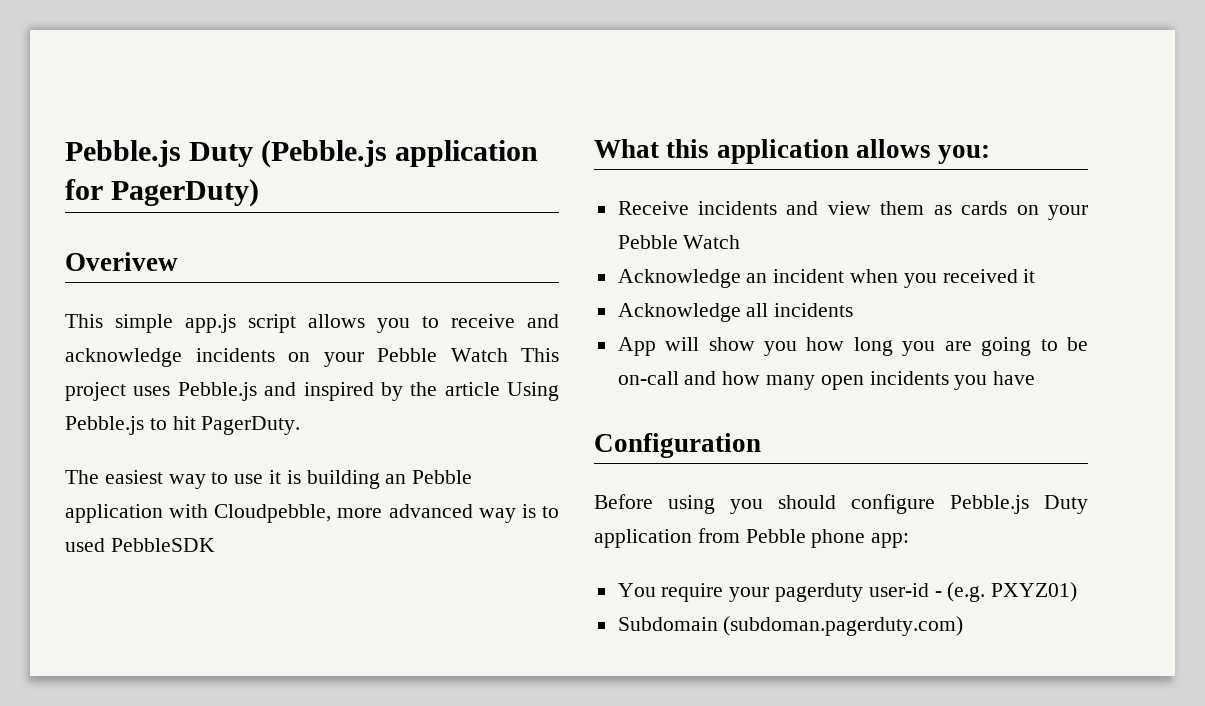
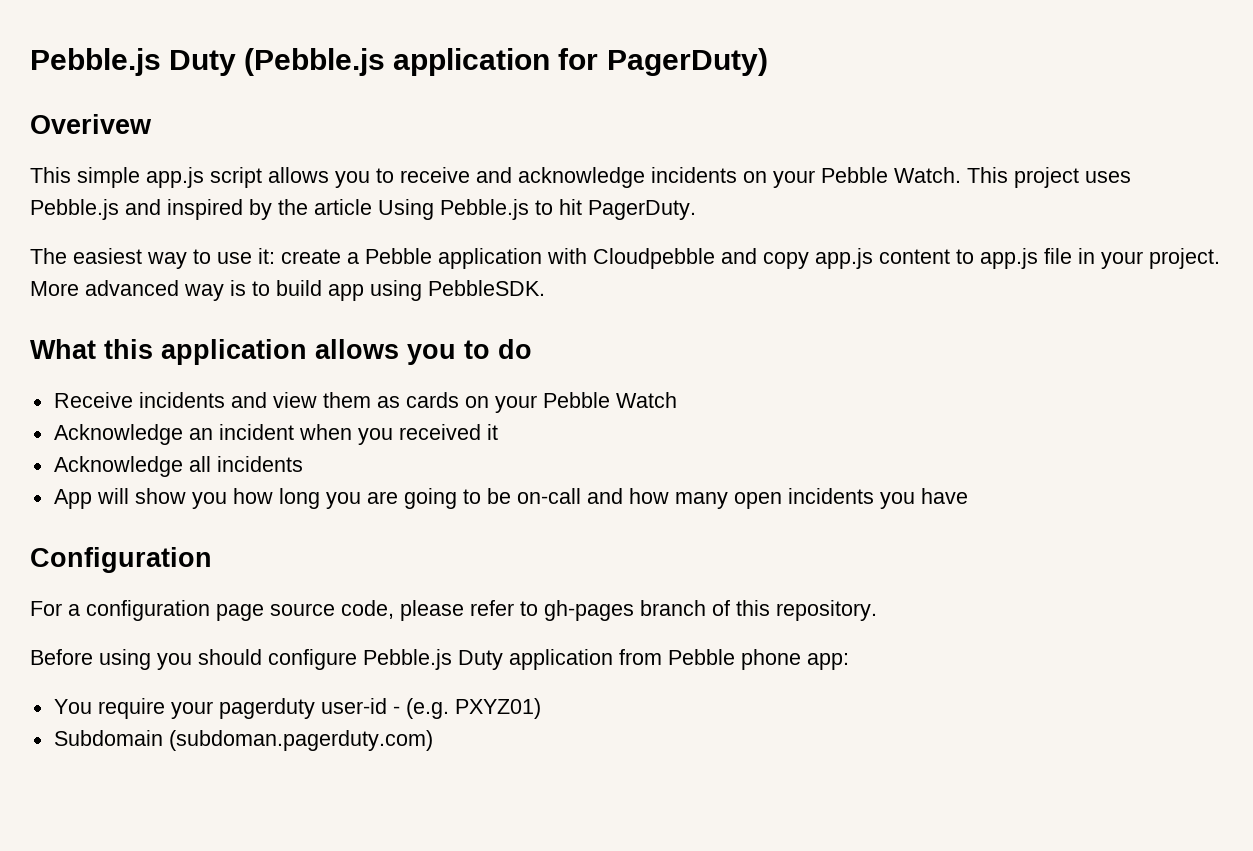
[450,348,508,362] Watch -> [894,167,961,183] Watch.
[269,470,473,489] [65,504,560,523] [65,538,215,552] it is building an Pebble application with Cloudpebble, more advanced way is to used PebbleSDK -> [258,248,1220,269] [30,280,545,301] it: create a Pebble application with Cloudpebble and copy app.js content to app.js file in your project. More advanced way is to build app using PebbleSDK.
[938,145,991,164] you: -> [407,339,532,365] you to do
(761, 445) none -> [30,600,877,621] // For a configuration page source code, please refer to gh-pages branch of this repository.

